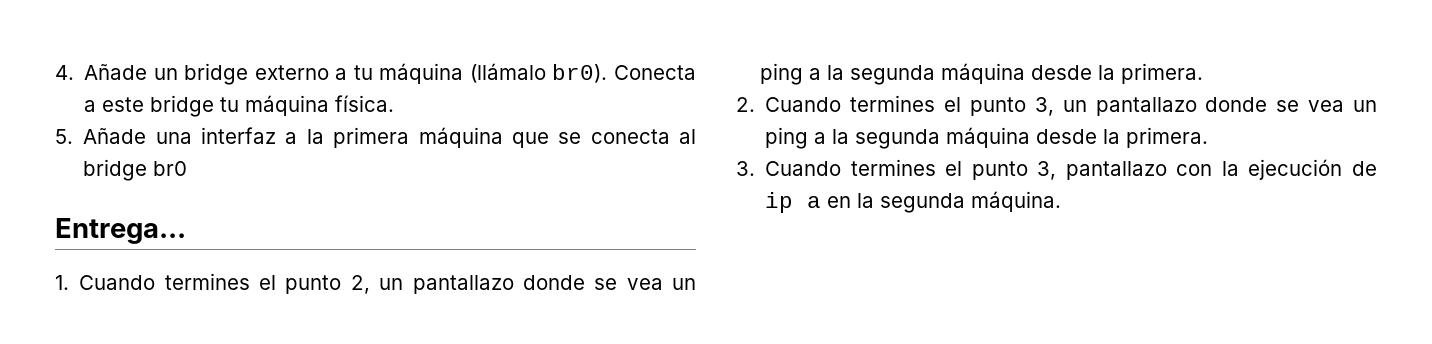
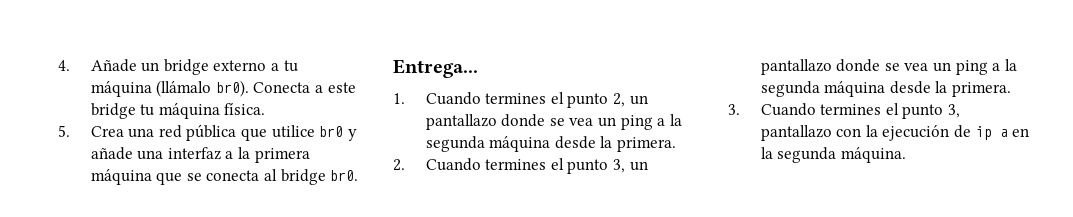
[83,128,147,144] Añade -> [90,124,357,141] [90,147,133,160] Crea una red pública que utilice br0 y añade
[153,161,188,176] br0 -> [330,170,359,181] br0.

